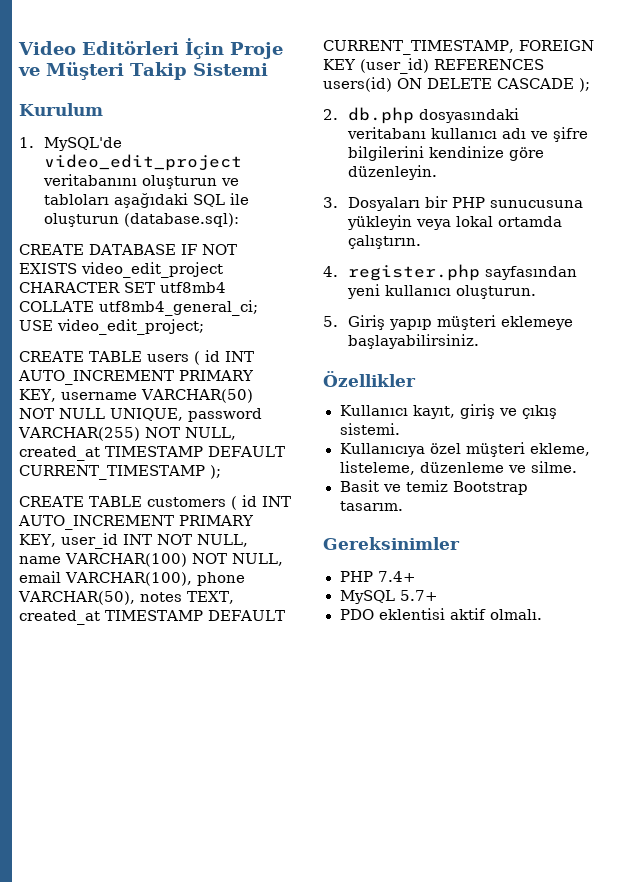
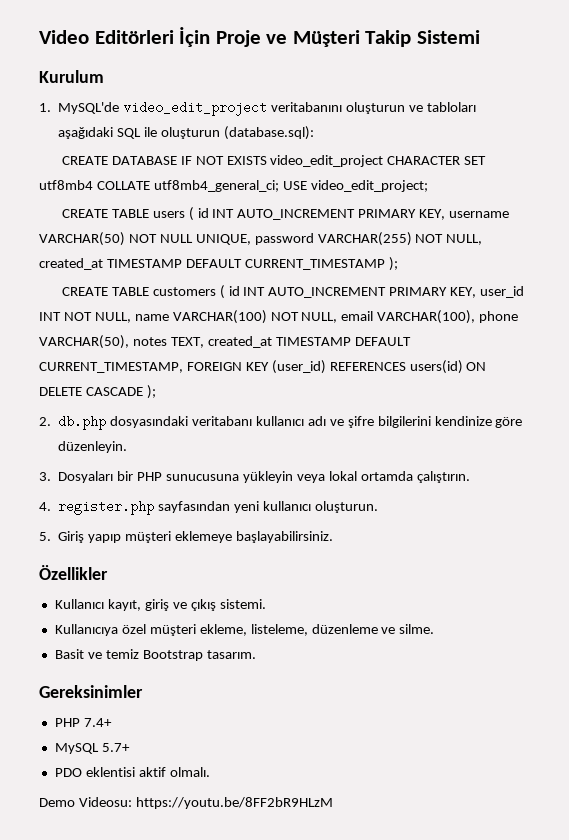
(542, 614) none -> [39,797,333,809] // Demo Videosu: https://youtu.be/8FF2bR9HLzM

